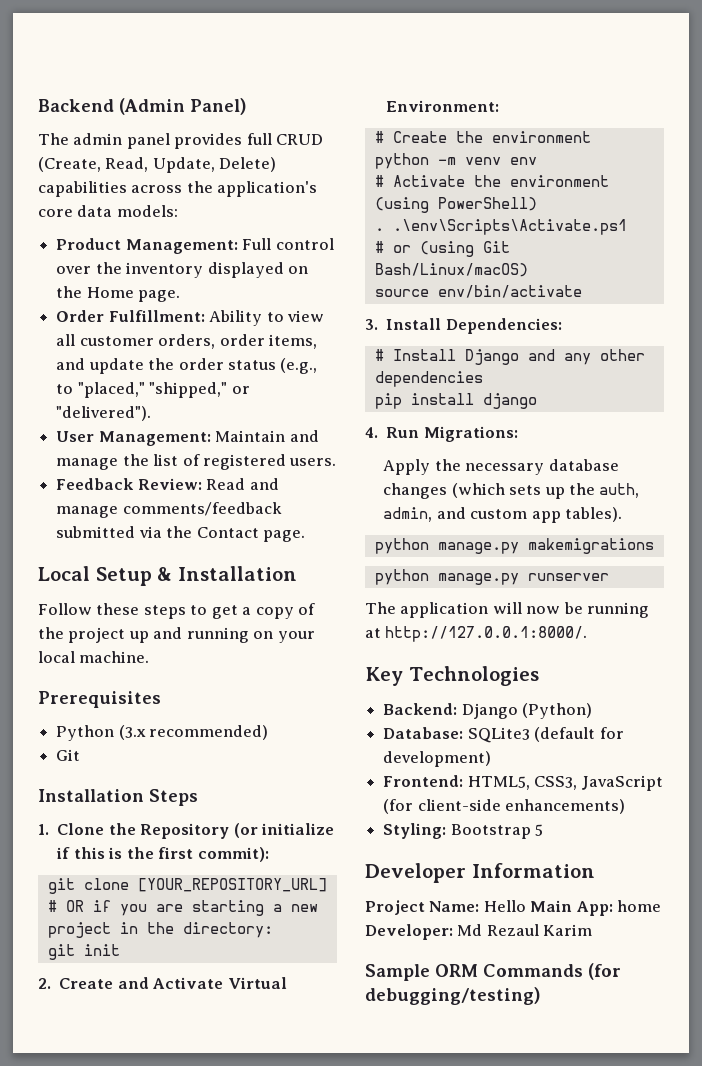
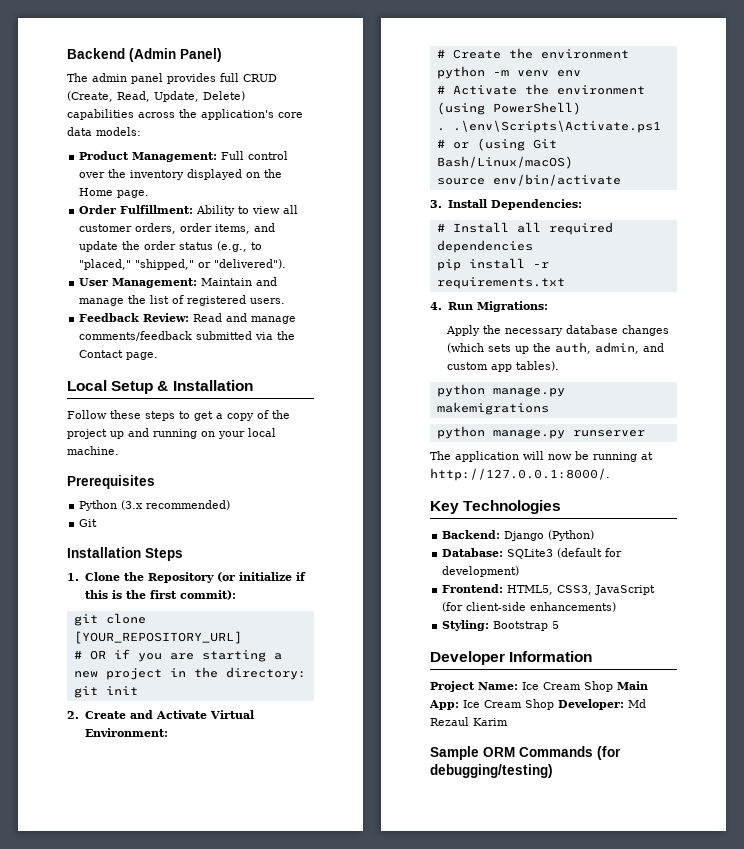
[464,349,645,365] Django and any other -> [516,222,613,235] all required
[482,393,537,409] django -> [532,262,549,268] [436,277,565,289] -r requirements.txt
[483,900,662,916] Hello Main App: home -> [522,681,648,692] [429,699,554,710] Ice Cream Shop Main App: Ice Cream Shop

